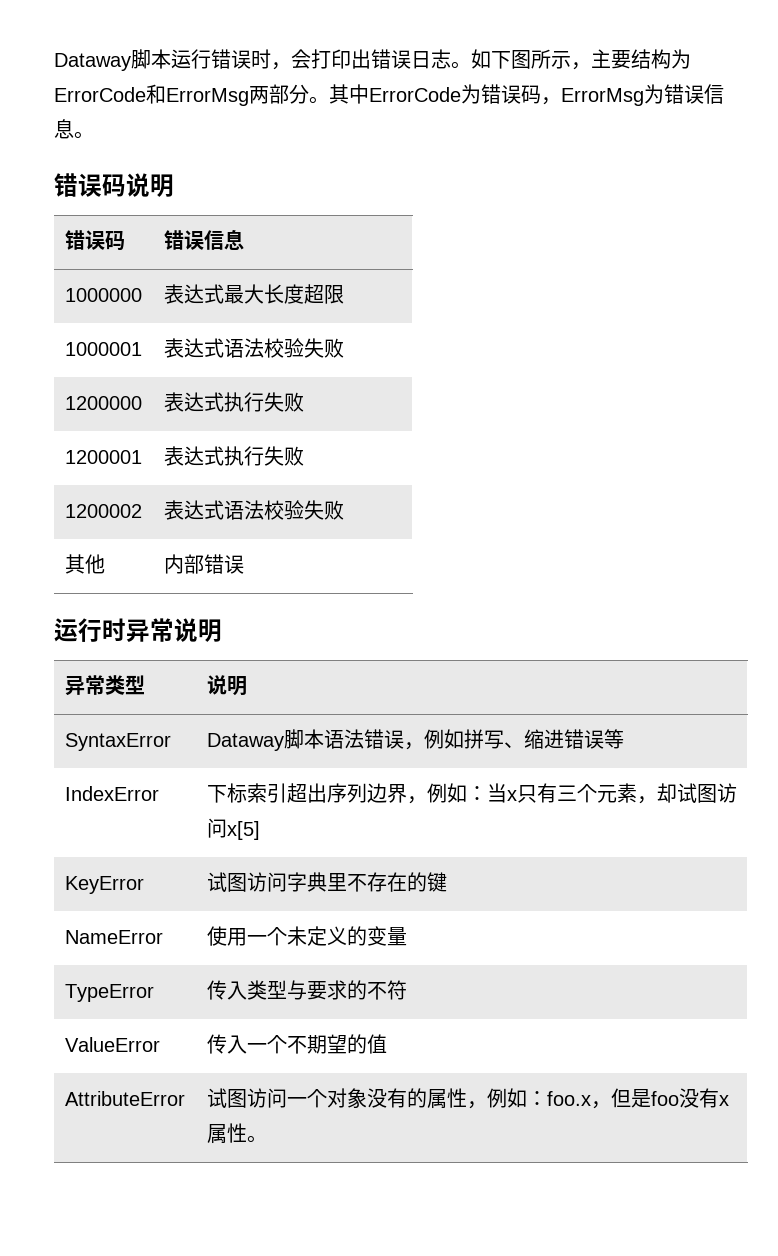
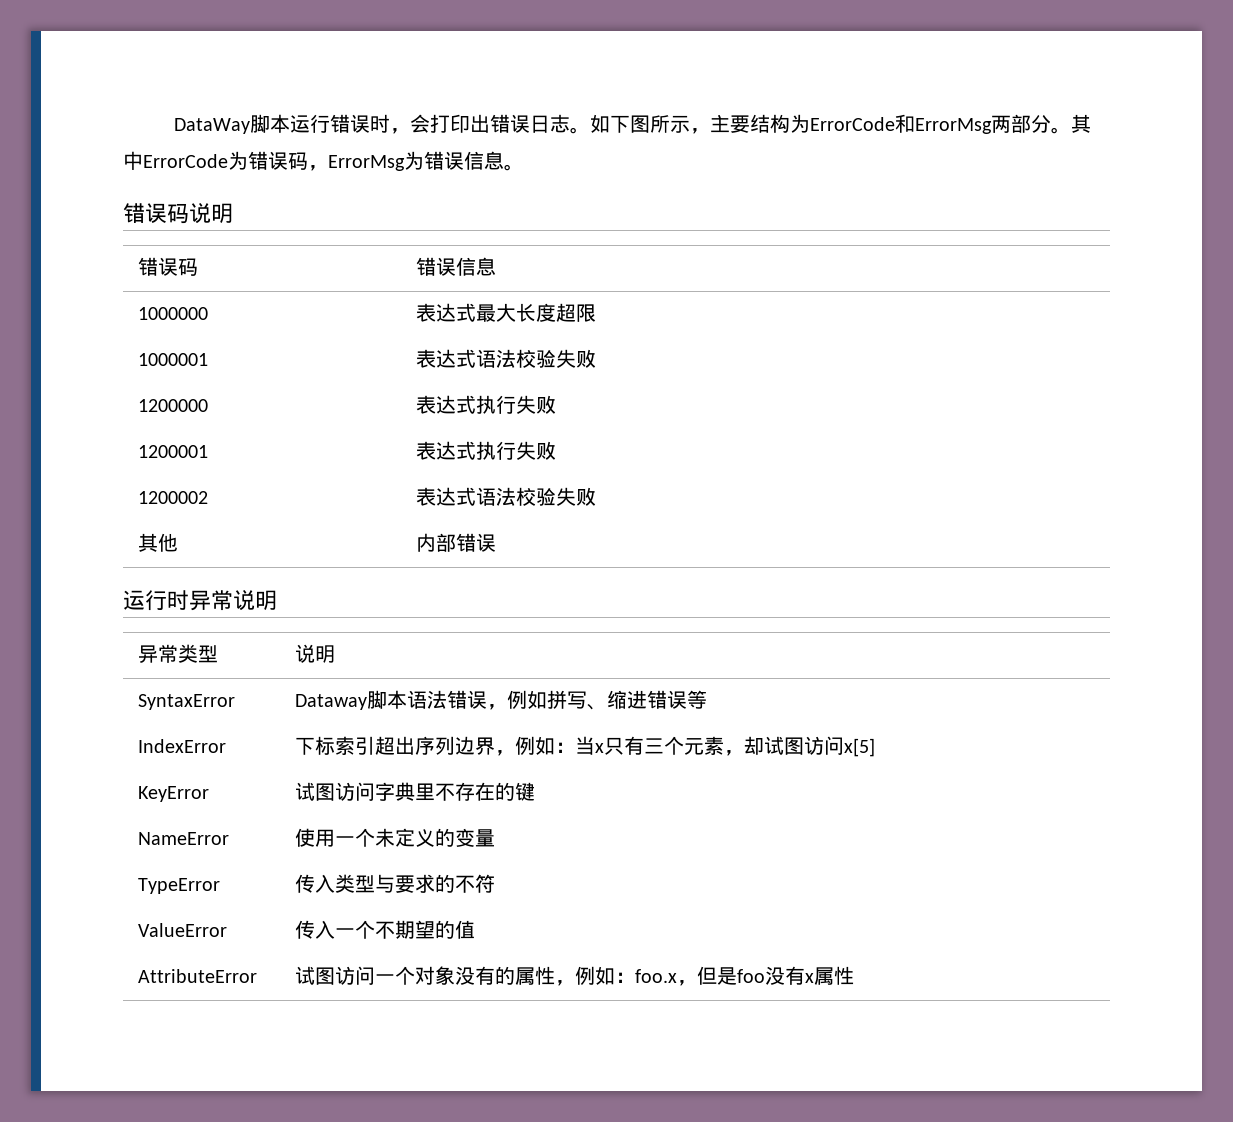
[54,53,131,71] Dataway -> [174,118,251,134] DataWay
[246,1135,267,1143] 。 -> (854, 975) none

